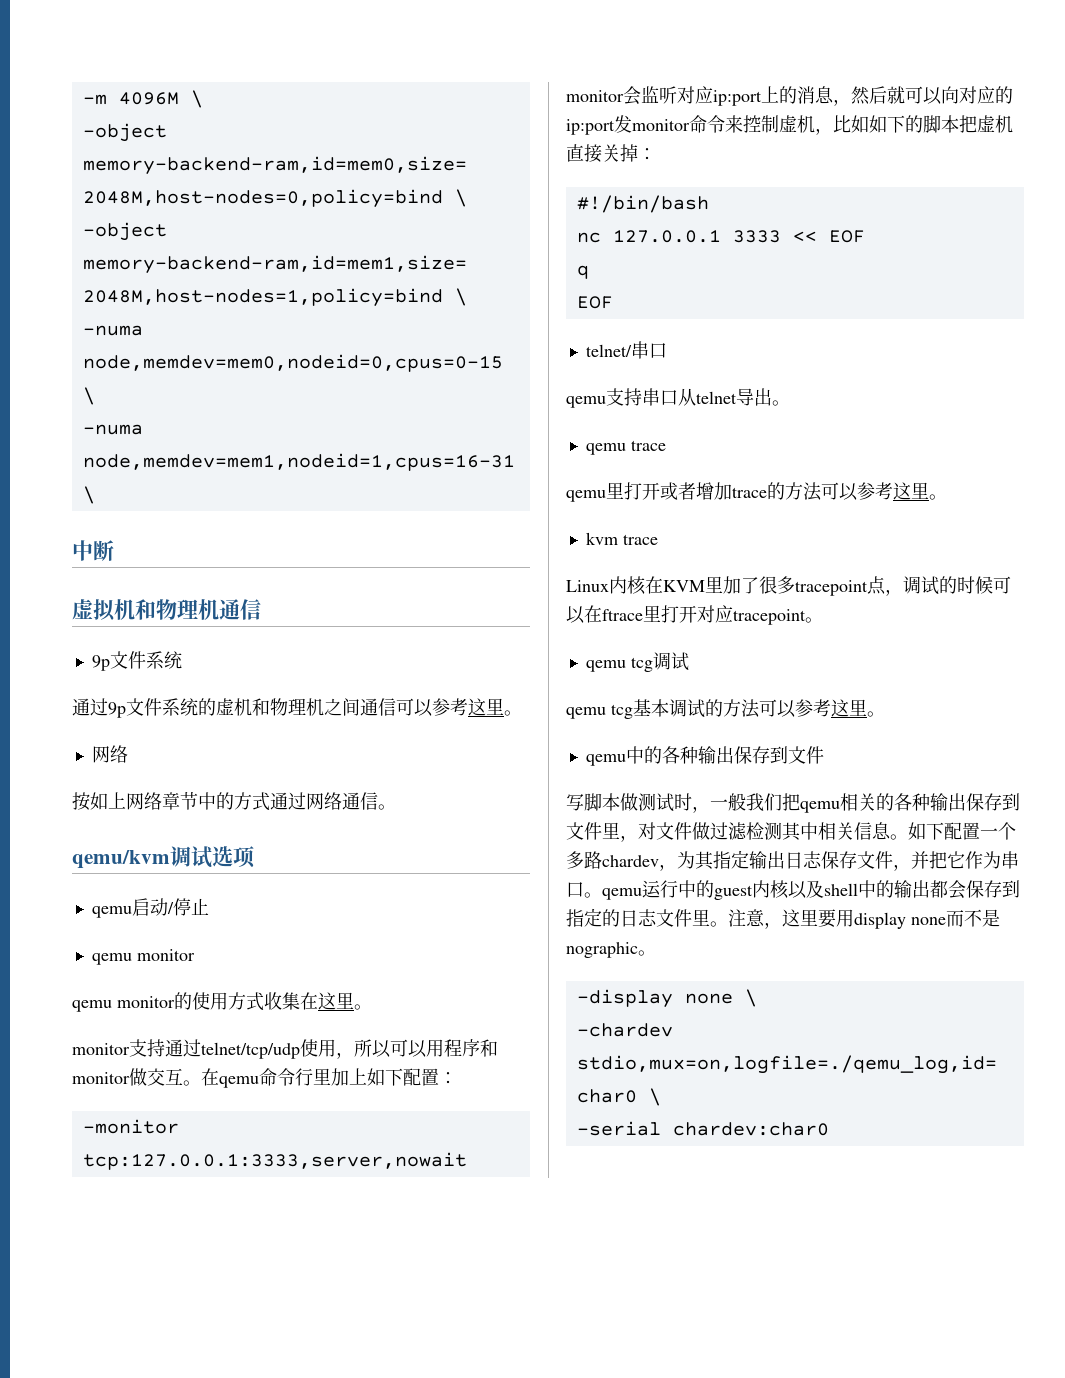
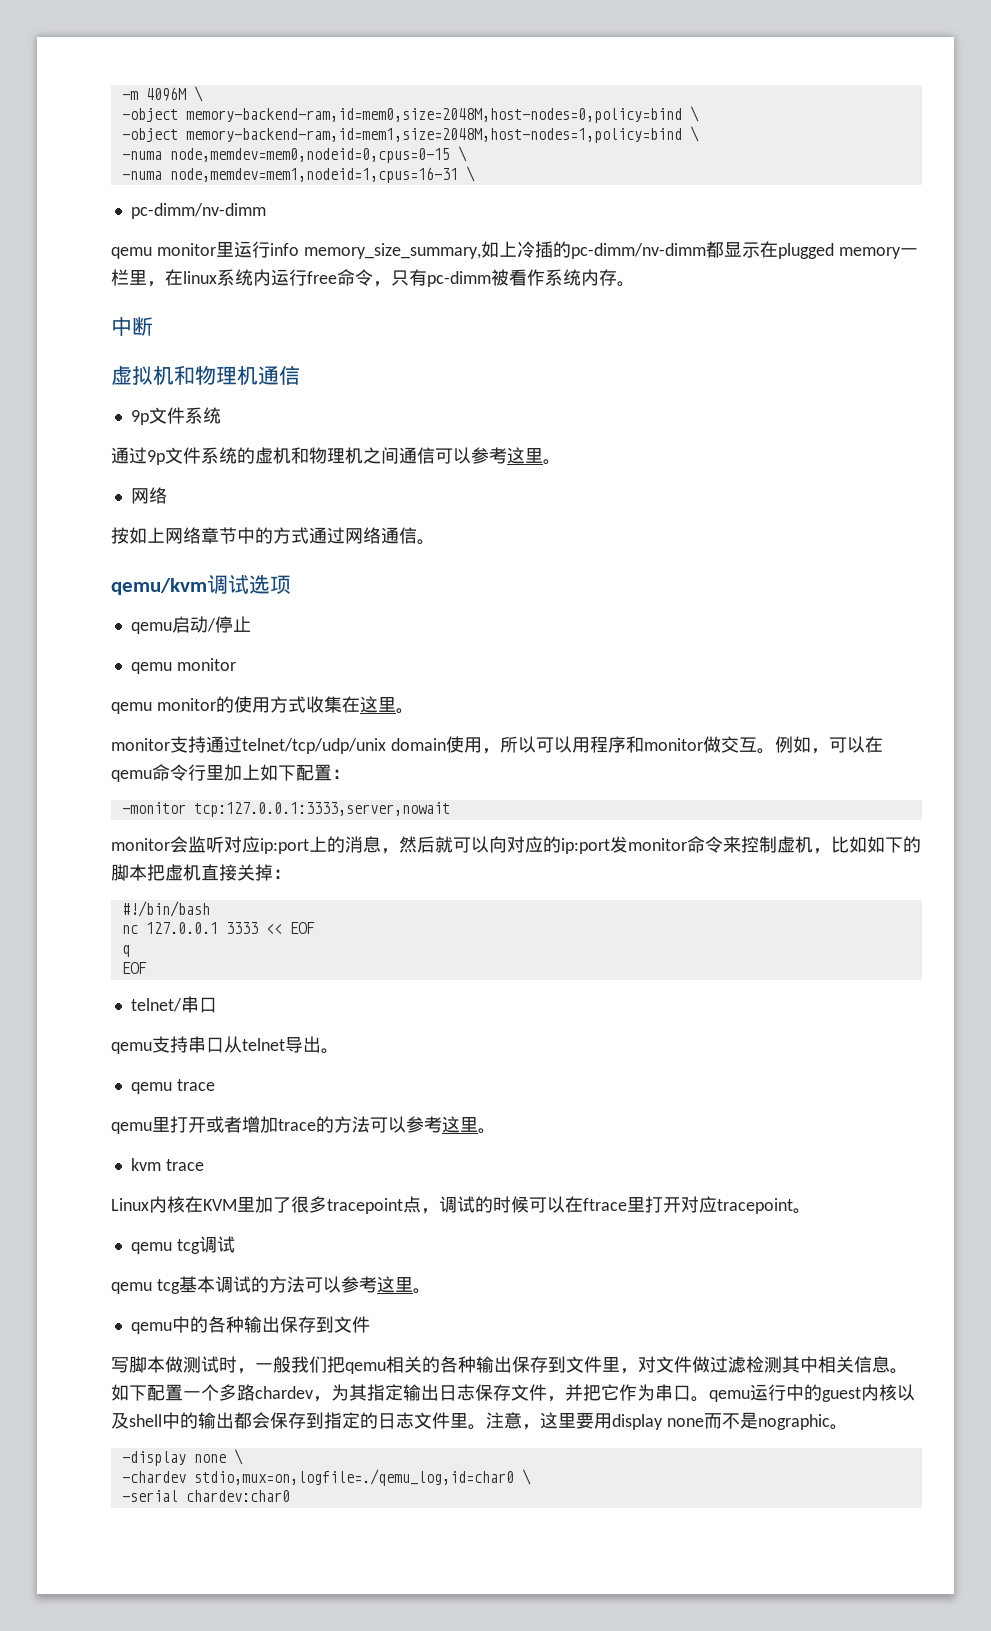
(95, 495) none -> [130,203,266,219] [111,241,918,259] [111,269,635,287] // pc-dimm/nv-dimm // qemu monitor里运行info memory_size_summary,如上冷插的pc-dimm/nv-dimm都显示在plugged memory一栏里，在linux系统内运行free命令，只有pc-dimm被看作系统内存。
[201,1042,300,1059] telnet/tcp/udp -> [242,738,446,754] telnet/tcp/udp/unix domain
(201, 1083) none -> [774,736,865,754] 例如，可以

